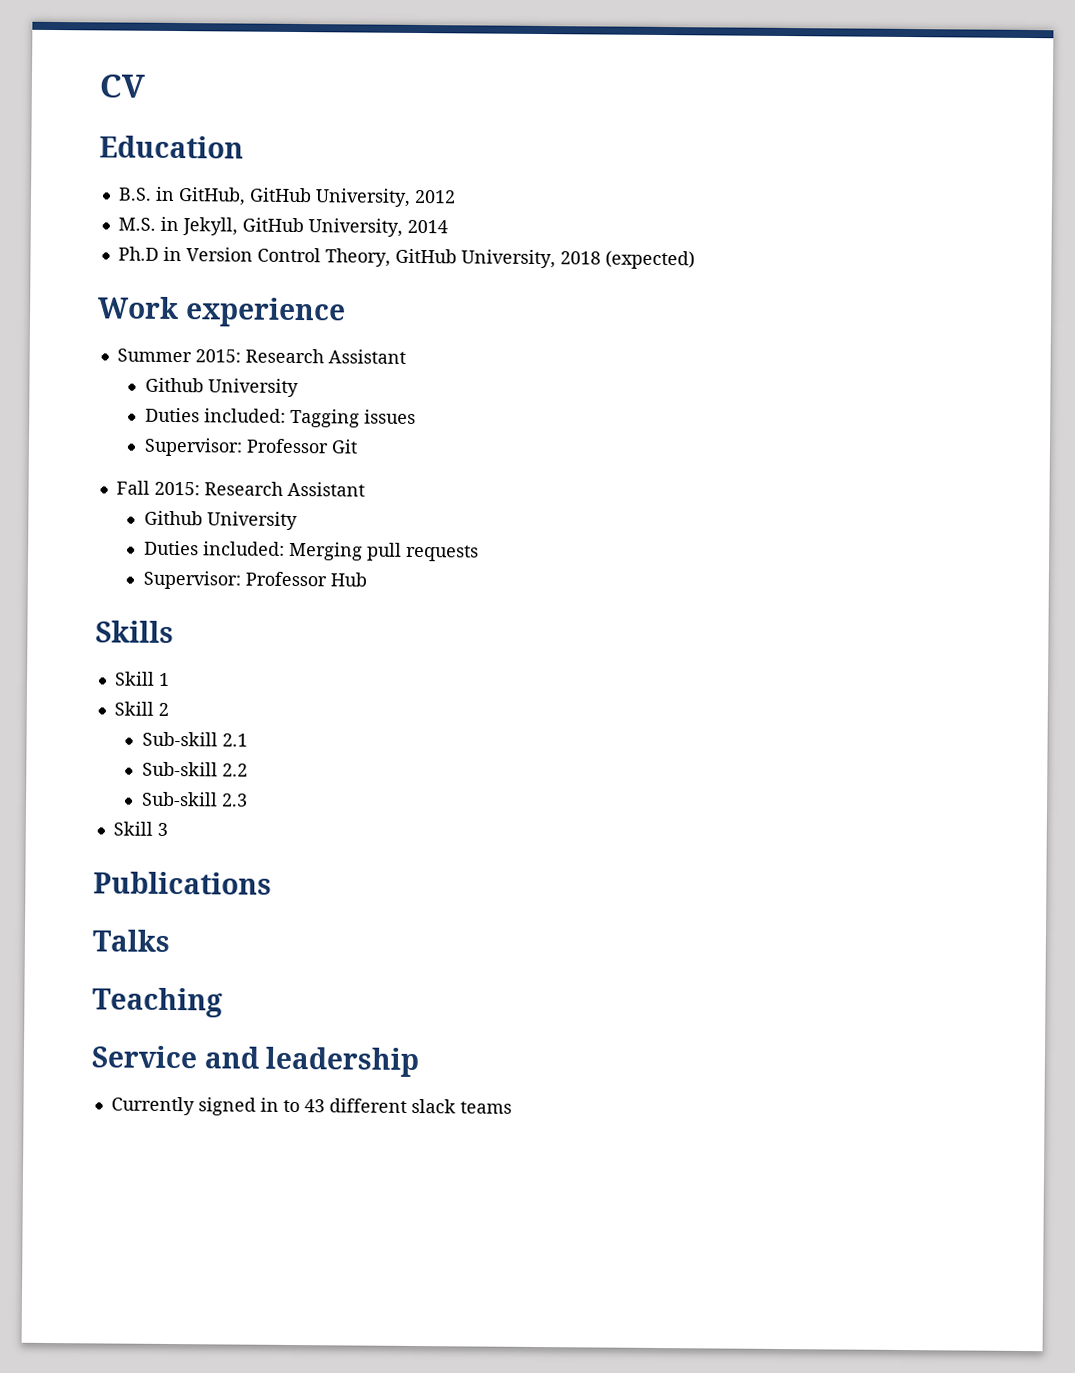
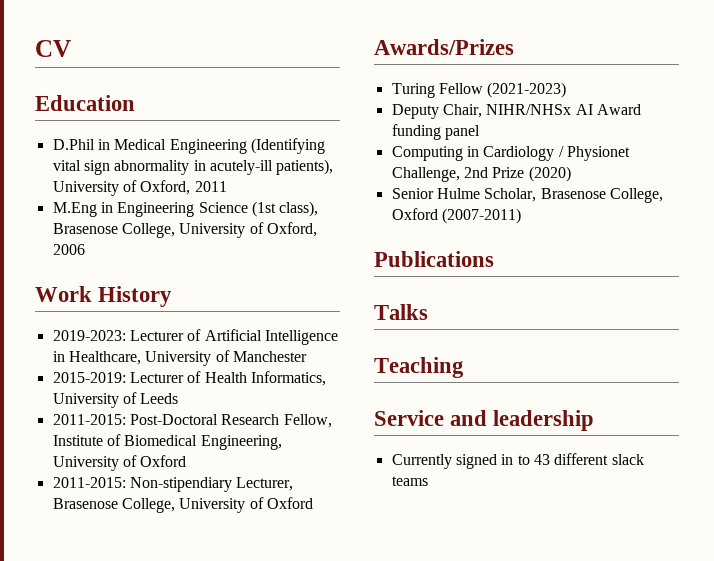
[117,186,456,207] [117,216,448,237] [117,246,695,270] [98,296,346,328] [116,348,406,364] [144,377,299,398] [144,407,416,428] [143,437,358,457] [115,480,365,497] [143,510,298,531] [143,540,479,562] [142,570,367,590] [95,620,174,644] [113,671,170,686] [113,701,169,716] [141,731,248,747] [141,761,248,777] [141,791,248,807] [112,821,168,836] B.S. in GitHub, GitHub University, 2012 // M.S. in Jekyll, GitHub University, 2014 // Ph.D in Version Control Theory, GitHub University, 2018 (expected) // Work experience // Summer 2015: Research Assistant // Github University // Duties included: Tagging issues // Supervisor: Professor Git // Fall 2015: Research Assistant // Github University // Duties included: Merging pull requests // Supervisor: Professor Hub // Skills // Skill 1 // Skill 2 // Sub-skill 2.1 // Sub-skill 2.2 // Sub-skill 2.3 // Skill 3 -> [52,138,325,154] [52,159,334,175] [52,180,227,196] [52,201,319,217] [52,222,317,238] [52,244,85,255] [35,286,173,307] [52,329,338,345] [52,350,307,366] [52,371,326,386] [52,392,179,408] [52,414,332,428] [52,434,282,450] [52,455,187,471] [52,477,294,492] [52,497,313,513] [374,39,514,55] [391,82,567,98] [391,104,641,119] [391,124,480,140] [391,146,630,161] [391,166,571,182] [391,188,663,203] [391,208,521,224] D.Phil in Medical Engineering (Identifying vital sign abnormality in acutely-ill patients), University of Oxford, 2011 // M.Eng in Engineering Science (1st class), Brasenose College, University of Oxford, 2006 // Work History // 2019-2023: Lecturer of Artificial Intelligence in Healthcare, University of Manchester // 2015-2019: Lecturer of Health Informatics, University of Leeds // 2011-2015: Post-Doctoral Research Fellow, Institute of Biomedical Engineering, University of Oxford // 2011-2015: Non-stipendiary Lecturer, Brasenose College, University of Oxford // Awards/Prizes // Turing Fellow (2021-2023) // Deputy Chair, NIHR/NHSx AI Award funding panel // Computing in Cardiology / Physionet Challenge, 2nd Prize (2020) // Senior Hulme Scholar, Brasenose College, Oxford (2007-2011)

